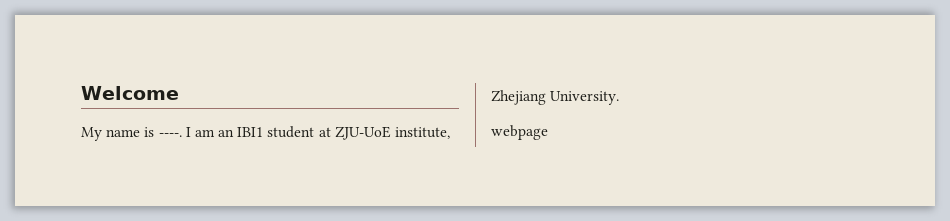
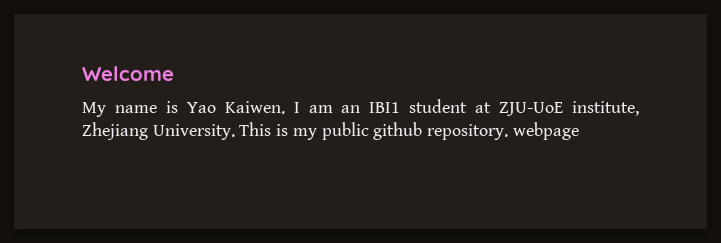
[158,133,182,137] ----. -> [186,101,285,114] Yao Kaiwen.
(620, 98) // -> [239,122,509,140] This is my public github repository.

